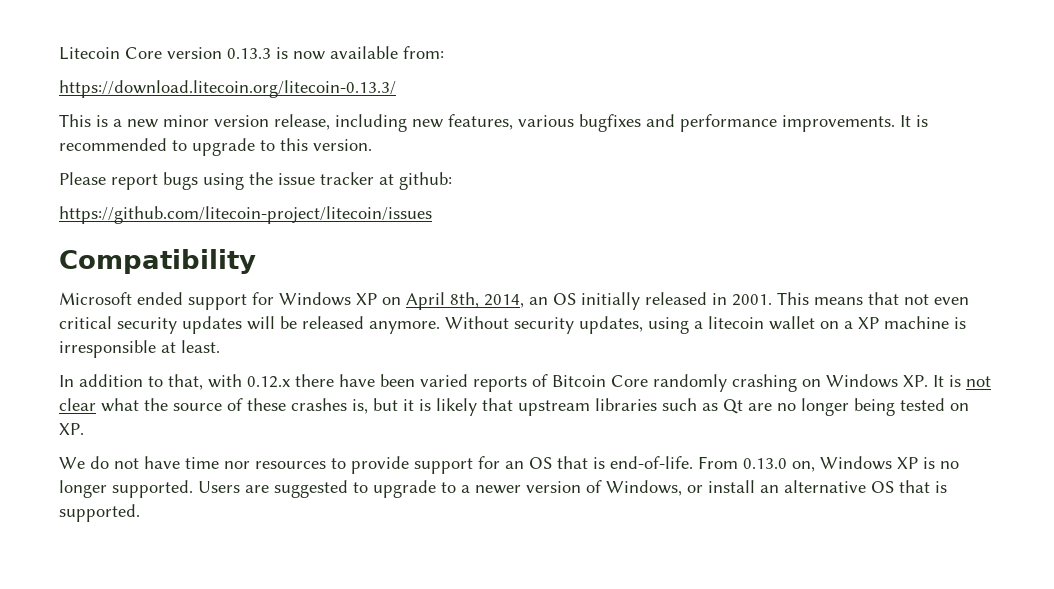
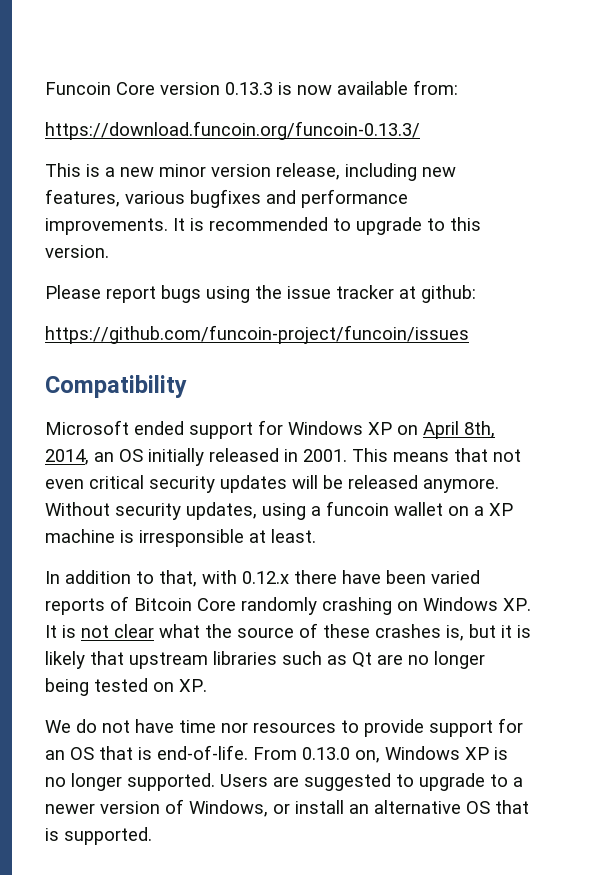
[59,47,120,60] Litecoin -> [45,82,111,95] Funcoin
[59,80,396,98] https://download.litecoin.org/litecoin-0.13.3/ -> [45,121,420,140] https://download.funcoin.org/funcoin-0.13.3/
[59,206,432,224] https://github.com/litecoin-project/litecoin/issues -> [45,325,469,344] https://github.com/funcoin-project/funcoin/issues
[708,316,764,329] litecoin -> [326,501,389,516] funcoin

